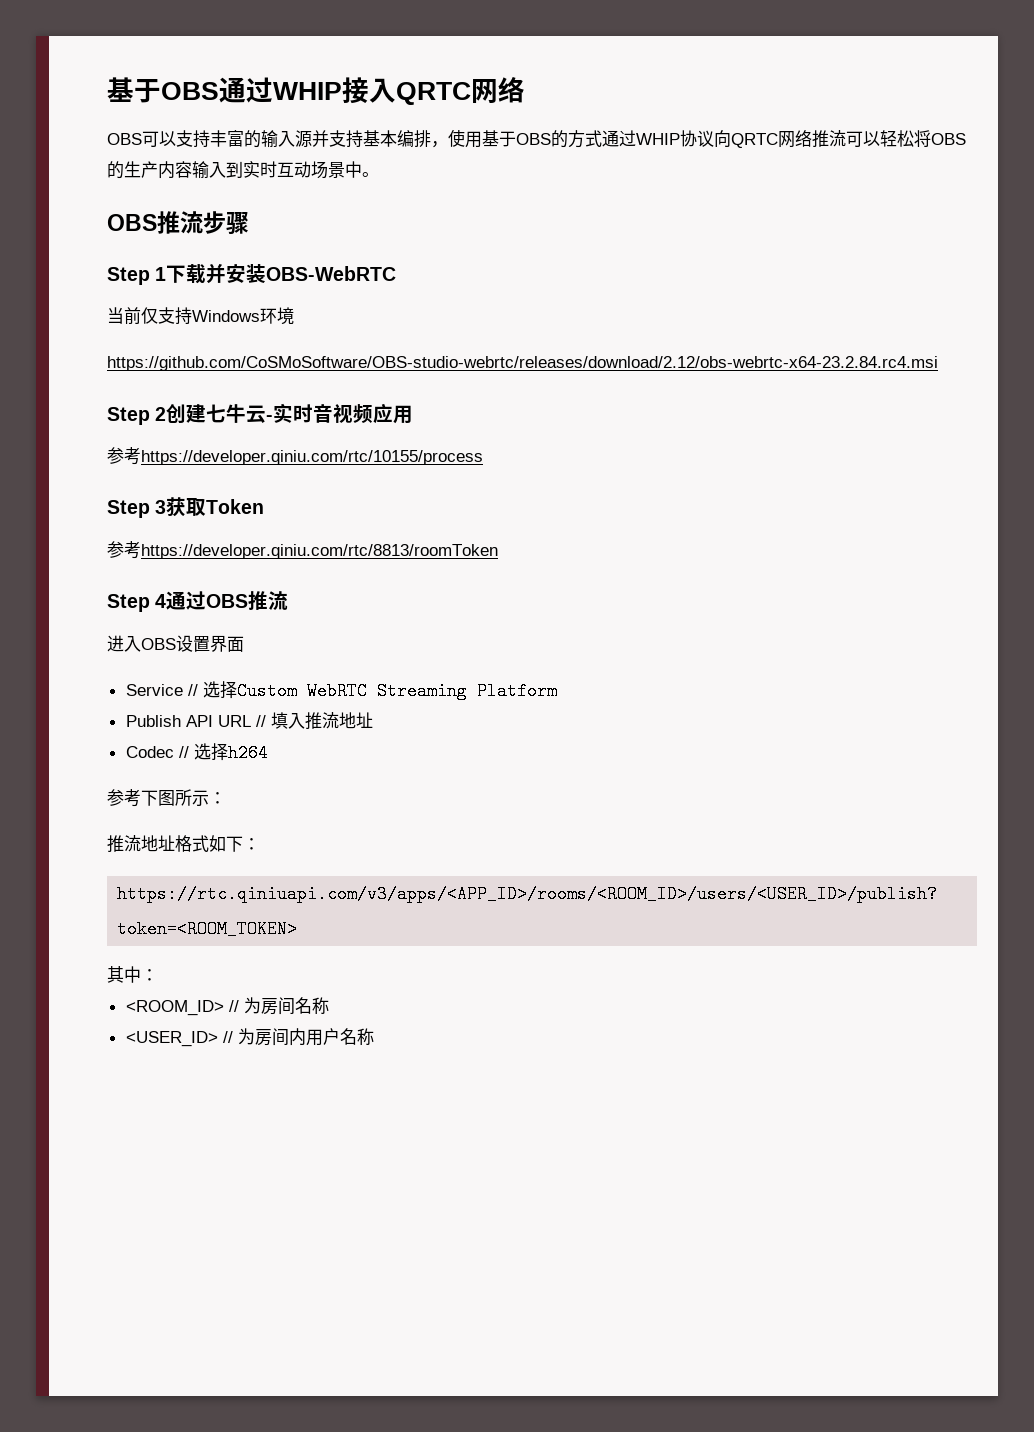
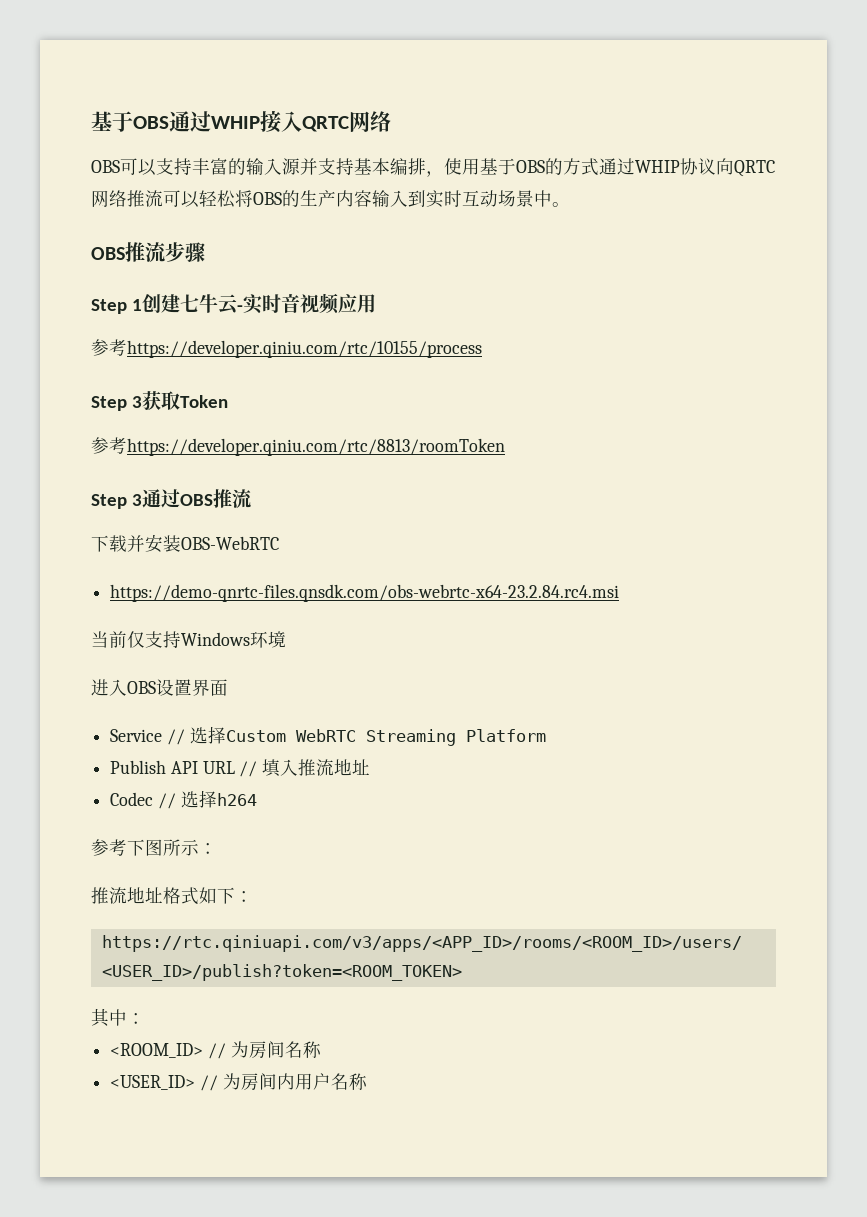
[166,263,397,284] [107,307,294,325] [107,356,938,371] [107,407,167,425] 下载并安装OBS-WebRTC // 当前仅支持Windows环境 // https://github.com/CoSMoSoftware/OBS-studio-webrtc/releases/download/2.12/obs-webrtc-x64-23.2.84.rc4.msi // Step 2 -> (143, 305) none
[155,594,167,608] 4 -> [132,494,143,506] 3
(289, 601) none -> [91,534,279,553] [110,584,620,602] [91,631,286,648] // 下载并安装OBS-WebRTC // https://demo-qnrtc-files.qnsdk.com/obs-webrtc-x64-23.2.84.rc4.msi // 当前仅支持Windows环境

